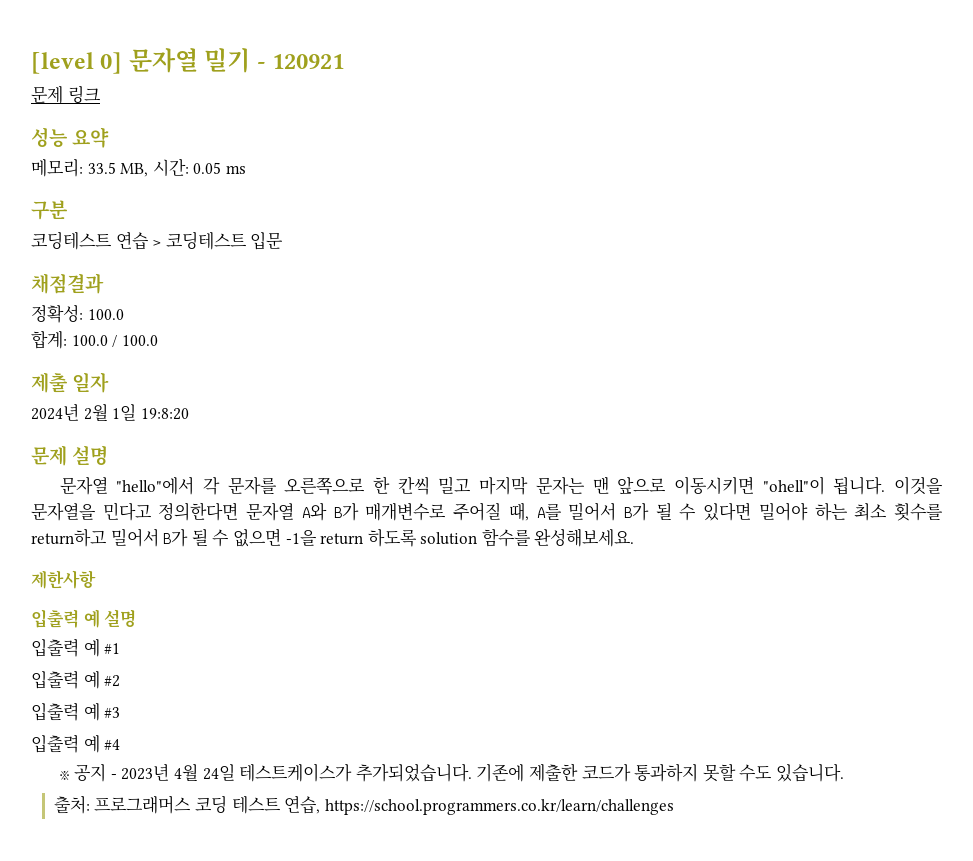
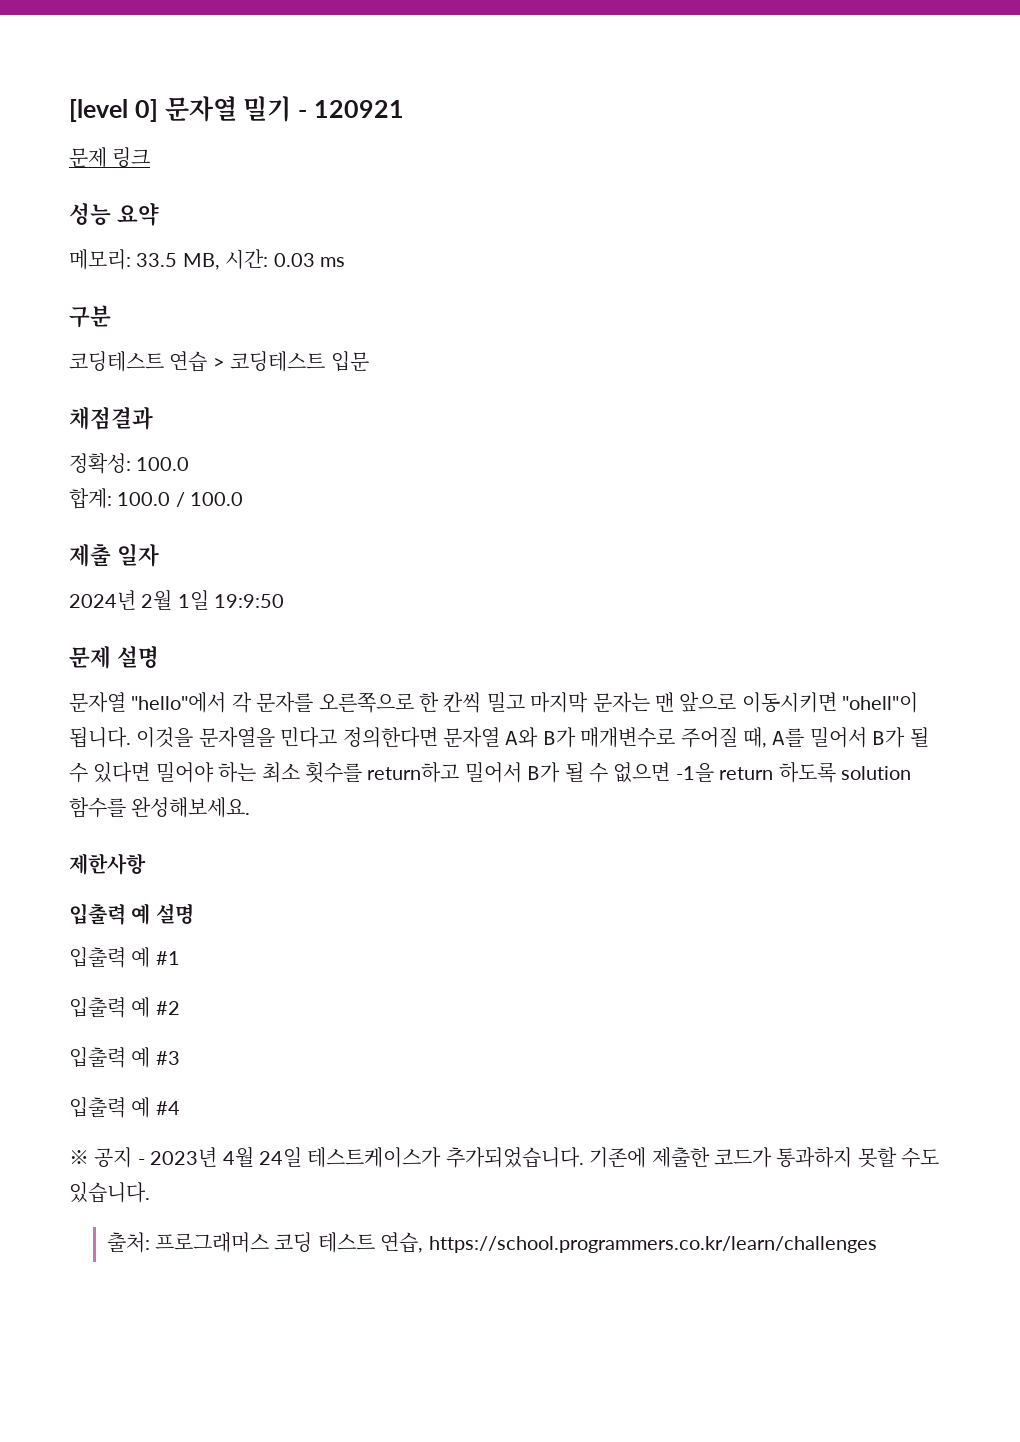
[193,162,222,174] 0.05 -> [273,253,315,267] 0.03
[140,408,189,420] 19:8:20 -> [214,594,285,608] 19:9:50

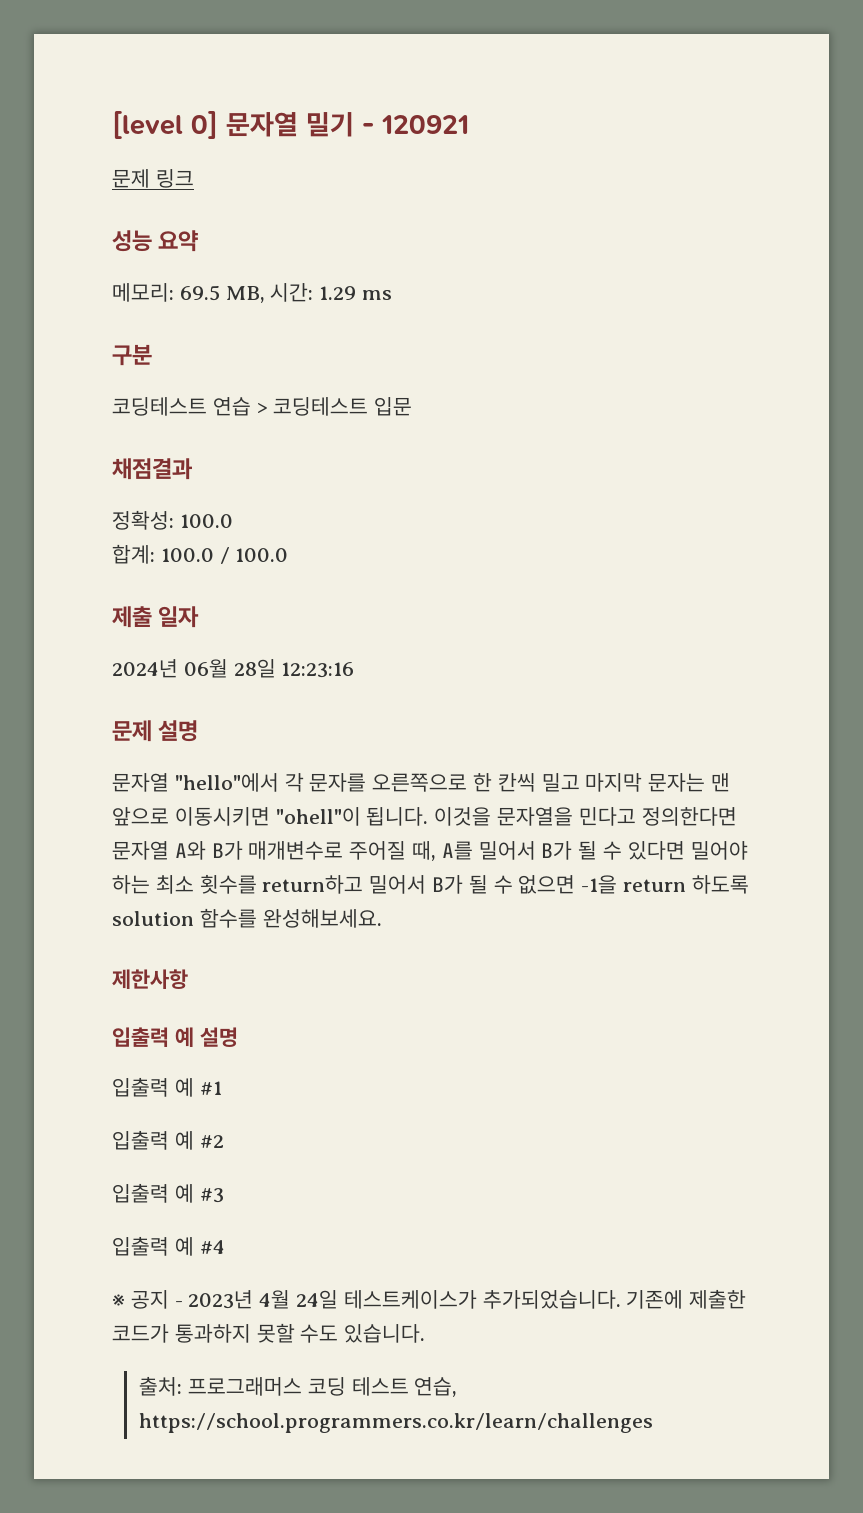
[136,253,178,267] 33.5 -> [179,285,220,301] 69.5
[273,253,315,267] 0.03 -> [319,286,357,300] 1.29
[141,589,285,610] 2월 1일 19:9:50 -> [183,659,355,678] 06월 28일 12:23:16

